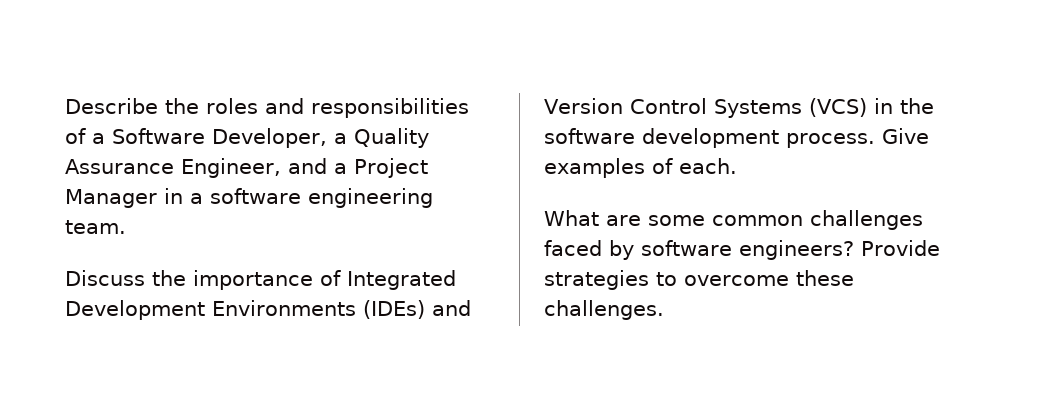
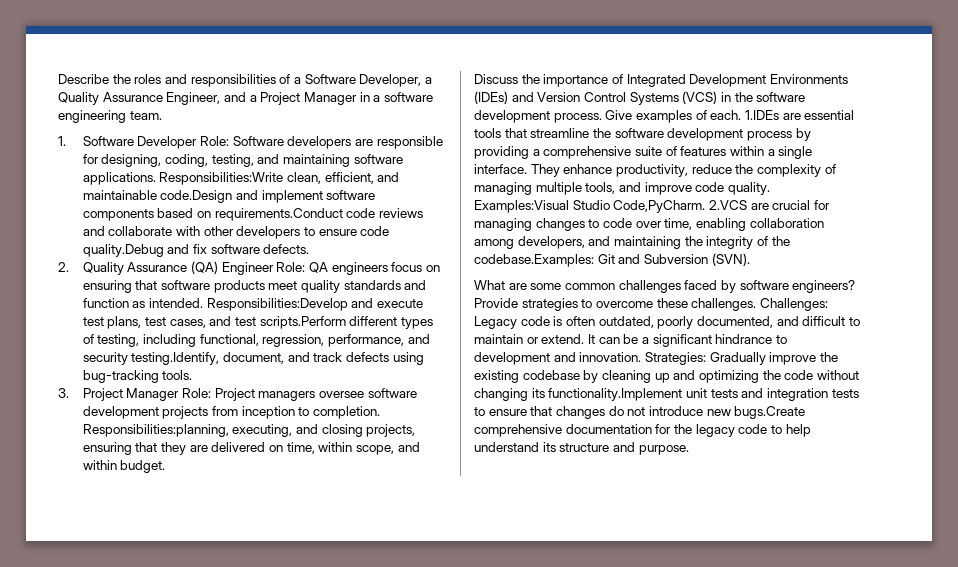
(126, 227) none -> [58,136,443,149] [82,154,403,167] [82,172,400,185] [82,190,376,203] [82,208,423,221] [82,226,390,239] [82,244,310,257] [58,261,440,275] [82,280,427,293] [82,298,423,311] [82,316,433,329] [82,334,430,347] [82,352,424,365] [82,370,193,383] [58,388,417,401] [82,406,380,419] [82,424,416,437] [82,442,420,455] [82,460,166,473] // 1. Software Developer Role: Software developers are responsible for designing, coding, testing, and maintaining software applications. Responsibilities:Write clean, efficient, and maintainable code.Design and implement software components based on requirements.Conduct code reviews and collaborate with other developers to ensure code quality.Debug and fix software defects. // 2. Quality Assurance (QA) Engineer Role: QA engineers focus on ensuring that software products meet quality standards and function as intended. Responsibilities:Develop and execute test plans, test cases, and test scripts.Perform different types of testing, including functional, regression, performance, and security testing.Identify, document, and track defects using bug-tracking tools. // 3. Project Manager Role: Project managers oversee software development projects from inception to completion. Responsibilities:planning, executing, and closing projects, ensuring that they are delivered on time, within scope, and within budget.
(737, 166) none -> [744,110,855,120] [474,128,811,141] [474,146,813,159] [474,164,836,177] [474,182,770,195] [474,200,830,213] [474,218,824,231] [474,236,790,249] [474,253,750,267] 1.IDEs are essential tools that streamline the software development process by providing a comprehensive suite of features within a single interface. They enhance productivity, reduce the complexity of managing multiple tools, and improve code quality. Examples:Visual Studio Code,PyCharm. 2.VCS are crucial for managing changes to code over time, enabling collaboration among developers, and maintaining the integrity of the codebase.Examples: Git and Subversion (SVN).
(664, 310) none -> [759,298,828,311] [474,316,860,329] [474,334,787,347] [474,352,838,365] [474,370,859,383] [474,388,859,401] [474,406,806,419] [474,424,811,437] [474,442,689,455] Challenges: Legacy code is often outdated, poorly documented, and difficult to maintain or extend. It can be a significant hindrance to development and innovation. Strategies: Gradually improve the existing codebase by cleaning up and optimizing the code without changing its functionality.Implement unit tests and integration tests to ensure that changes do not introduce new bugs.Create comprehensive documentation for the legacy code to help understand its structure and purpose.

